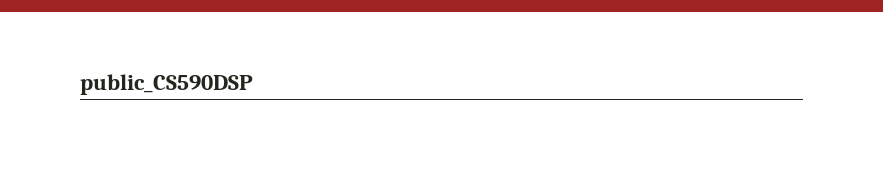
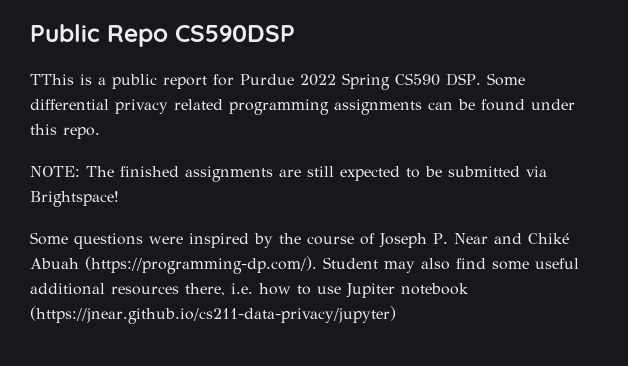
[80,74,253,95] public_CS590DSP -> [30,24,295,47] [30,73,525,90] [30,99,575,115] [30,124,100,139] [30,166,547,182] [30,191,119,207] [30,232,570,249] [30,256,579,274] [30,283,469,298] [30,306,396,324] Public Repo CS590DSP // TThis is a public report for Purdue 2022 Spring CS590 DSP. Some differential privacy related programming assignments can be found under this repo. // NOTE: The finished assignments are still expected to be submitted via Brightspace! // Some questions were inspired by the course of Joseph P. Near and Chiké Abuah (https://programming-dp.com/). Student may also find some useful additional resources there, i.e. how to use Jupiter notebook (https://jnear.github.io/cs211-data-privacy/jupyter)

